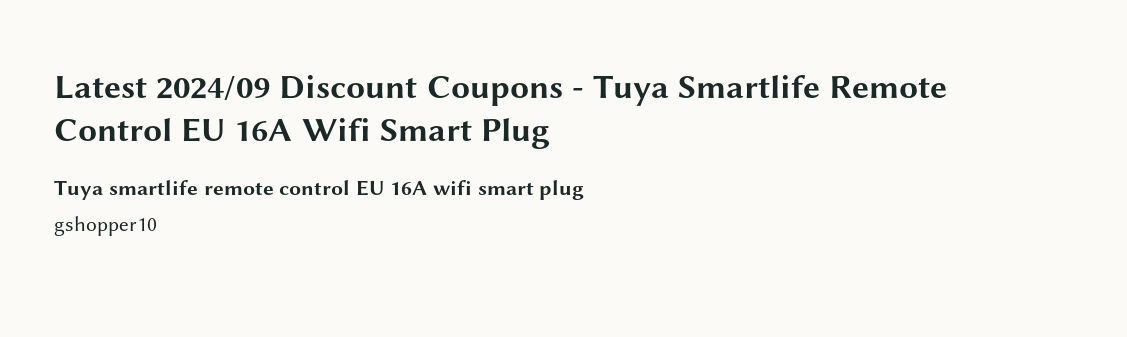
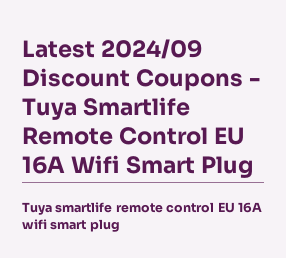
[54,216,157,236] // gshopper10 -> (120, 225) none

